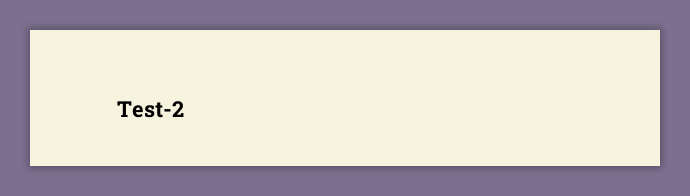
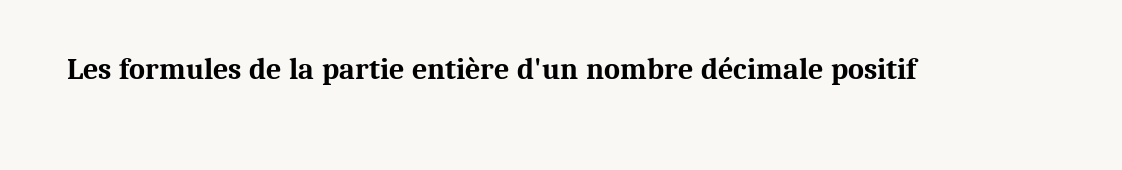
[117,101,184,118] Test-2 -> [67,57,919,85] Les formules de la partie entière d'un nombre décimale positif

